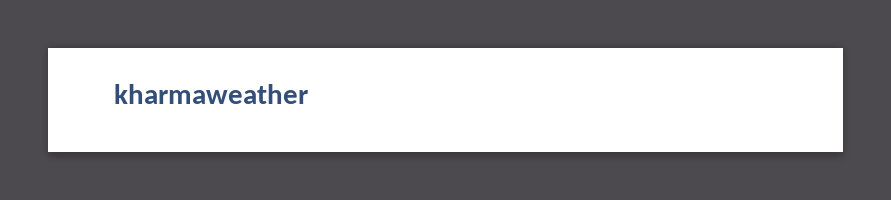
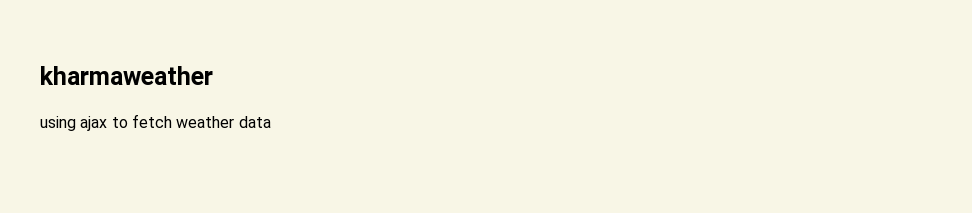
(308, 94) none -> [40,114,271,131] // using ajax to fetch weather data

